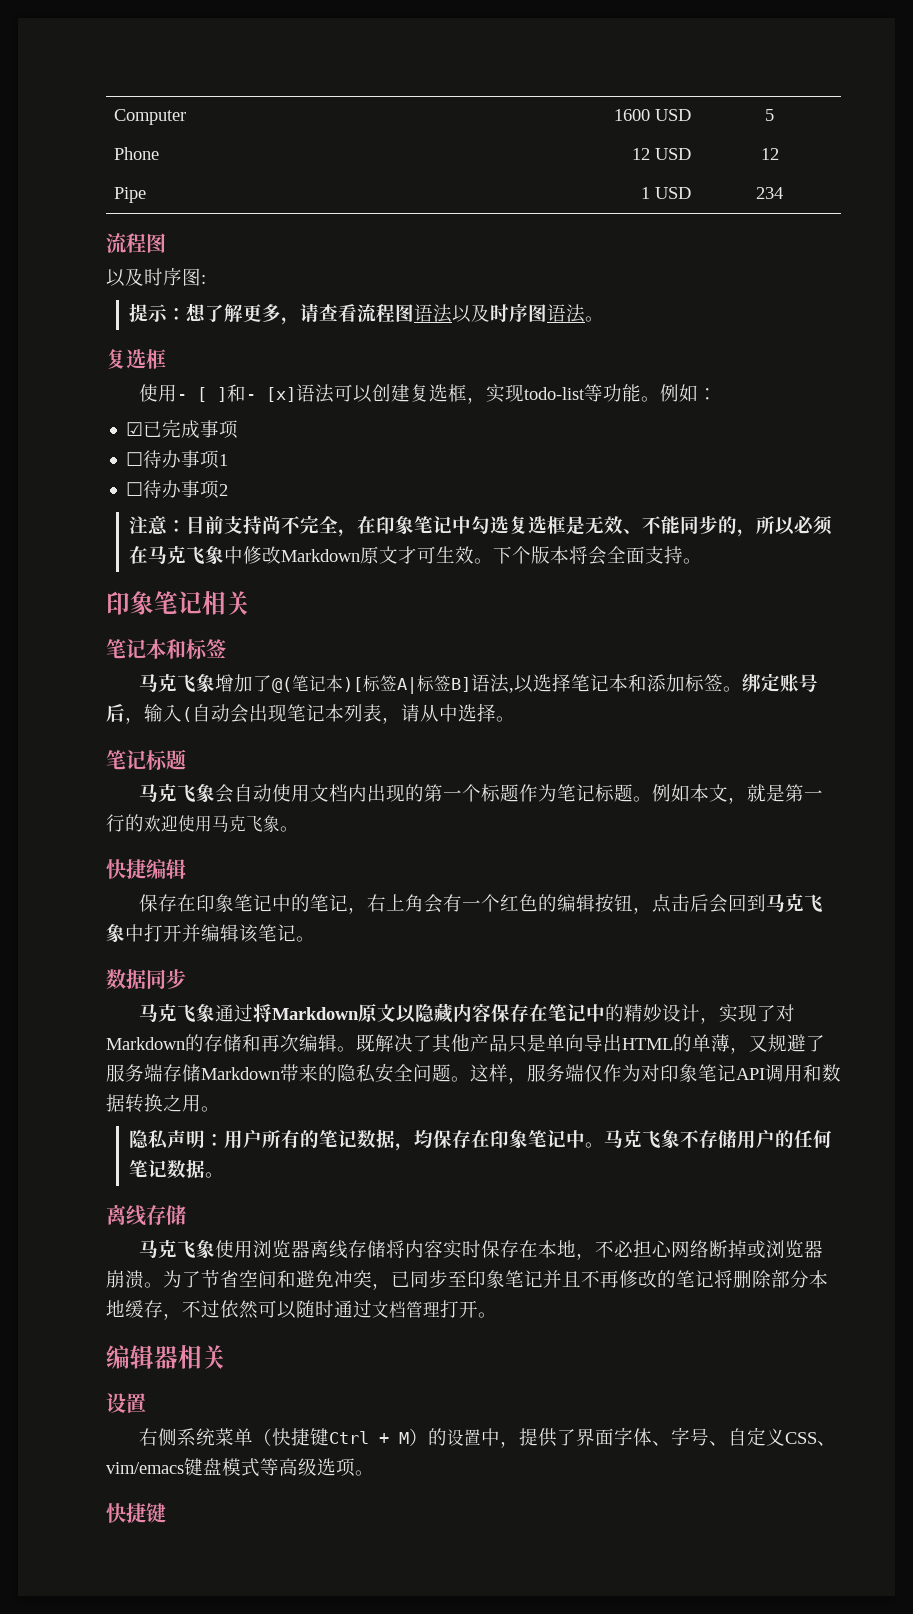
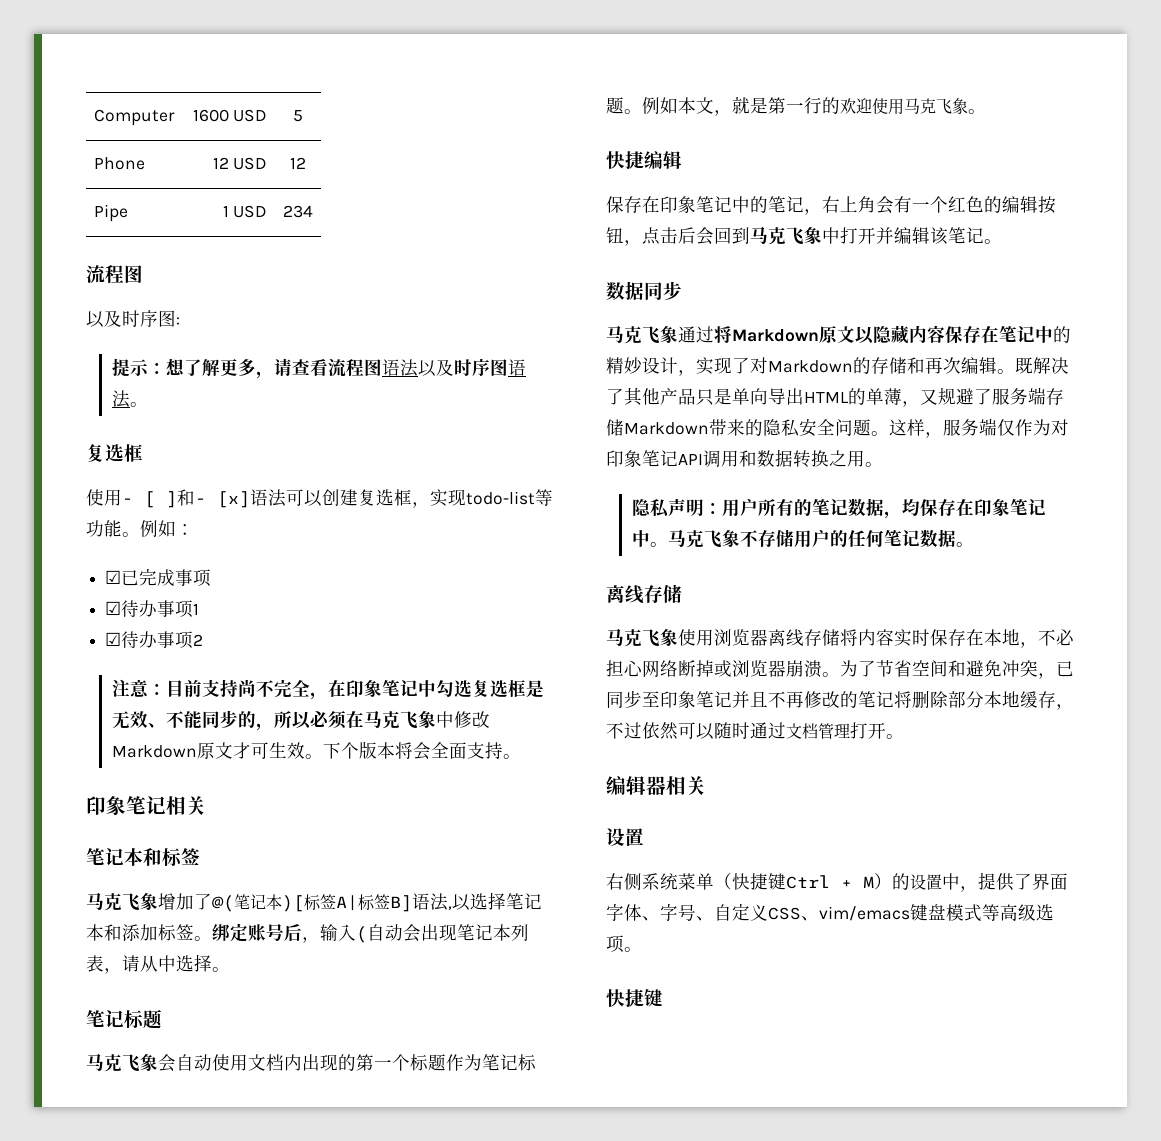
[126,452,144,466] ☐ -> [105,601,122,615] ☑
[126,482,144,496] ☐ -> [105,632,122,646] ☑

